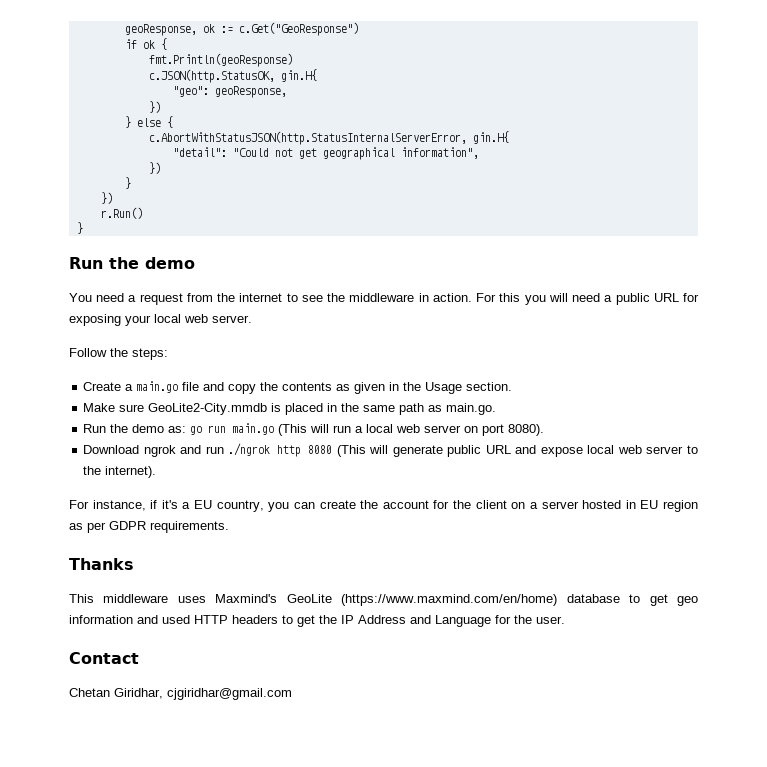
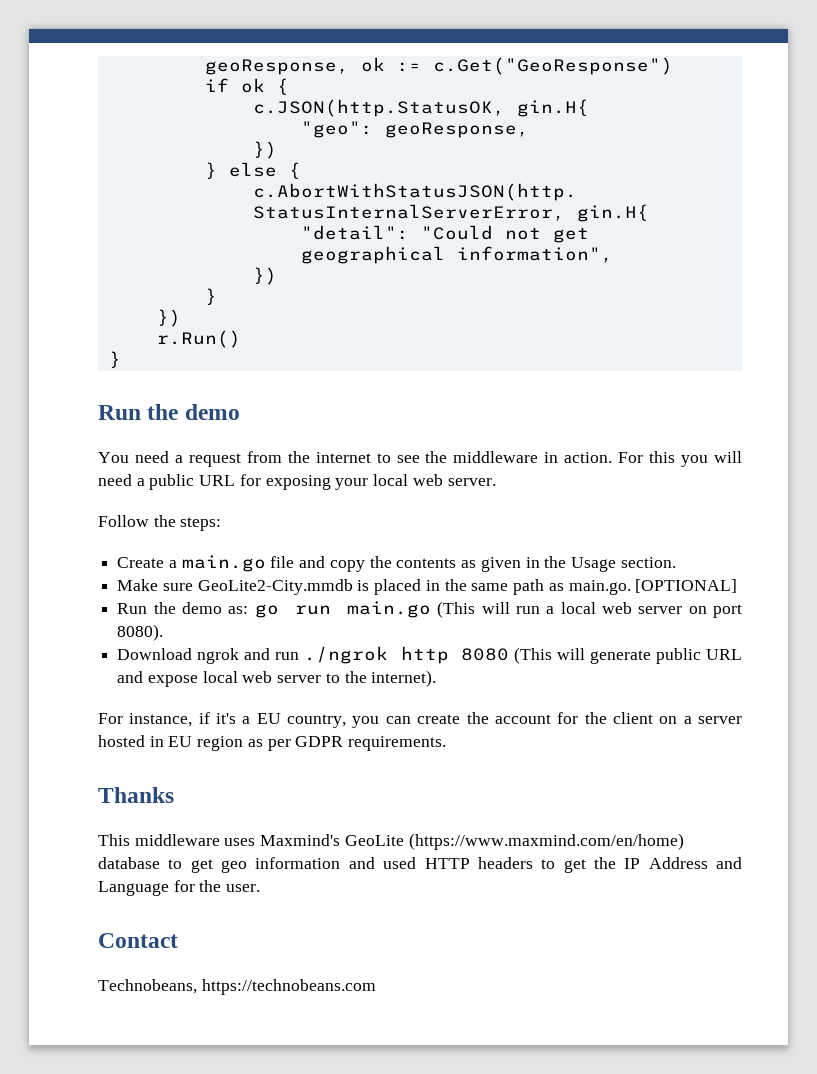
[148,53,293,67] // fmt.Println(geoResponse) -> (289, 86) none
(497, 409) none -> [635,579,738,593] [OPTIONAL]
[69,688,292,700] Chetan Giridhar, cjgiridhar@gmail.com -> [98,979,376,995] Technobeans, https://technobeans.com

